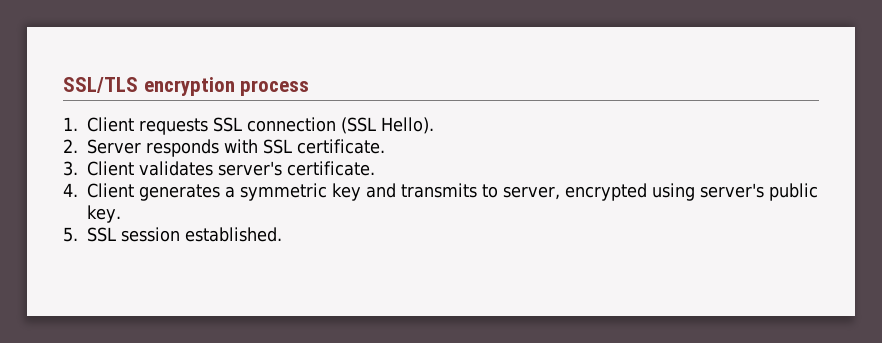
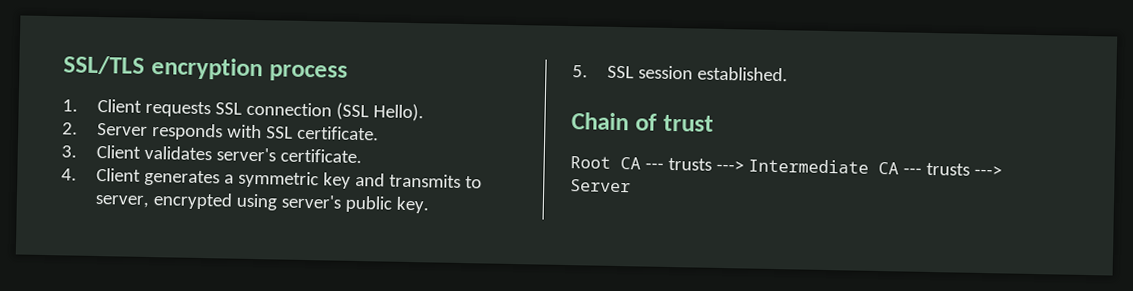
(282, 234) none -> [571,112,714,132] [570,156,1002,177] [570,179,631,193] // Chain of trust // Root CA --- trusts ---> Intermediate CA --- trusts ---> Server

